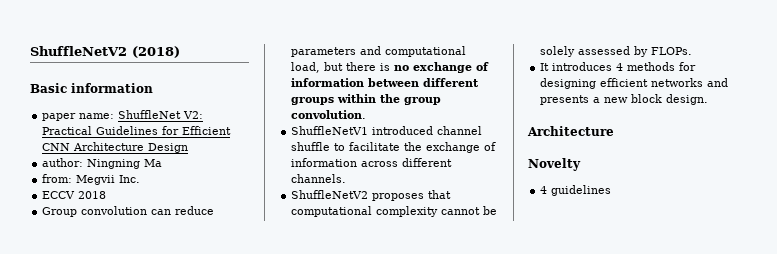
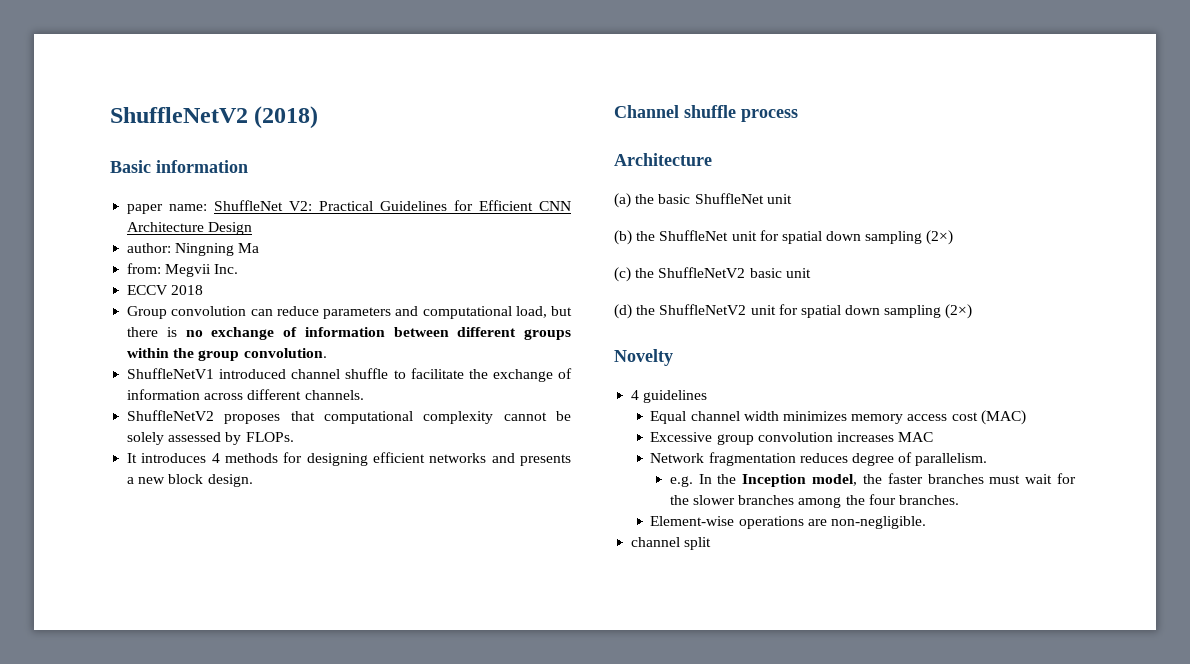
[527,126,614,136] [528,158,581,171] [540,185,612,196] Architecture // Novelty // 4 guidelines -> [614,105,798,122] [614,153,712,166] [614,193,792,208] [614,230,954,245] [614,267,811,282] [614,304,973,319] [614,349,673,366] [631,390,708,403] [650,410,1026,425] [650,432,934,445] [650,452,988,466] [669,473,1076,487] [669,494,959,508] [650,516,927,529] [631,537,712,550] Channel shuffle process // Architecture // (a) the basic ShuffleNet unit // (b) the ShuffleNet unit for spatial down sampling (2×) // (c) the ShuffleNetV2 basic unit // (d) the ShuffleNetV2 unit for spatial down sampling (2×) // Novelty // 4 guidelines // Equal channel width minimizes memory access cost (MAC) // Excessive group convolution increases MAC // Network fragmentation reduces degree of parallelism. // e.g. In the Inception model, the faster branches must wait for the slower branches among the four branches. // Element-wise operations are non-negligible. // channel split

